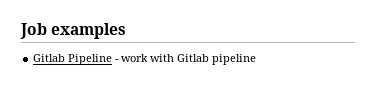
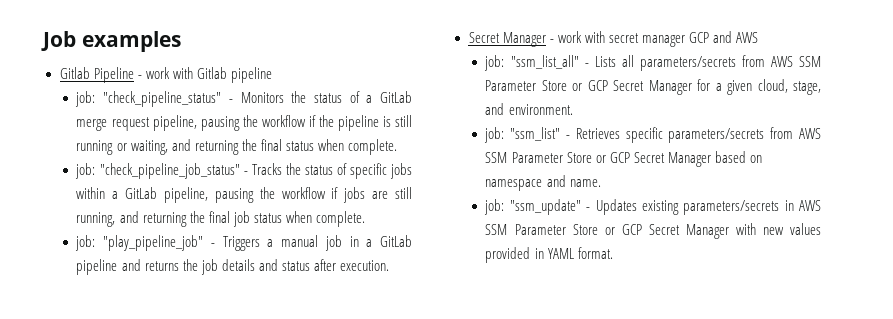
(257, 59) none -> [75,91,412,107] [76,115,412,131] [76,139,397,155] [75,163,412,179] [76,187,412,203] [76,211,365,227] [75,235,413,251] [76,259,389,275] [468,31,758,47] [484,55,821,71] [485,79,821,95] [485,103,573,115] [484,127,821,143] [485,151,762,167] [485,175,601,191] [484,199,822,215] [485,223,821,239] [485,247,613,263] // job: "check_pipeline_status" - Monitors the status of a GitLab merge request pipeline, pausing the workflow if the pipeline is still running or waiting, and returning the final status when complete. // job: "check_pipeline_job_status" - Tracks the status of specific jobs within a GitLab pipeline, pausing the workflow if jobs are still running, and returning the final job status when complete. // job: "play_pipeline_job" - Triggers a manual job in a GitLab pipeline and returns the job details and status after execution. // Secret Manager - work with secret manager GCP and AWS // job: "ssm_list_all" - Lists all parameters/secrets from AWS SSM Parameter Store or GCP Secret Manager for a given cloud, stage, and environment. // job: "ssm_list" - Retrieves specific parameters/secrets from AWS SSM Parameter Store or GCP Secret Manager based on namespace and name. // job: "ssm_update" - Updates existing parameters/secrets in AWS SSM Parameter Store or GCP Secret Manager with new values provided in YAML format.

